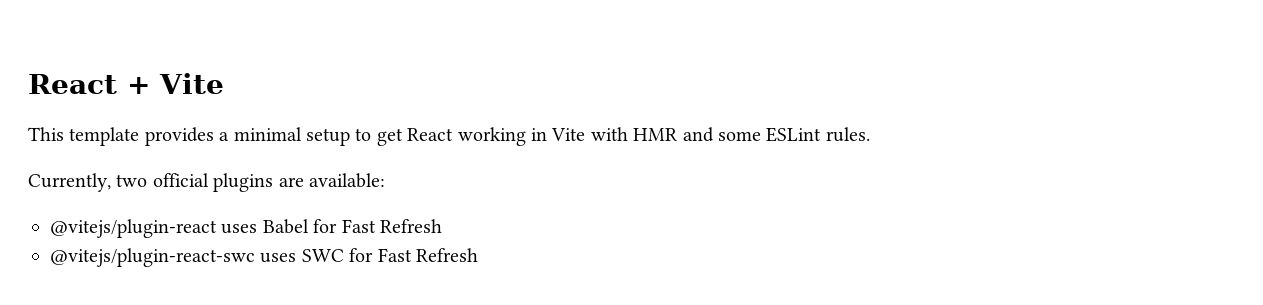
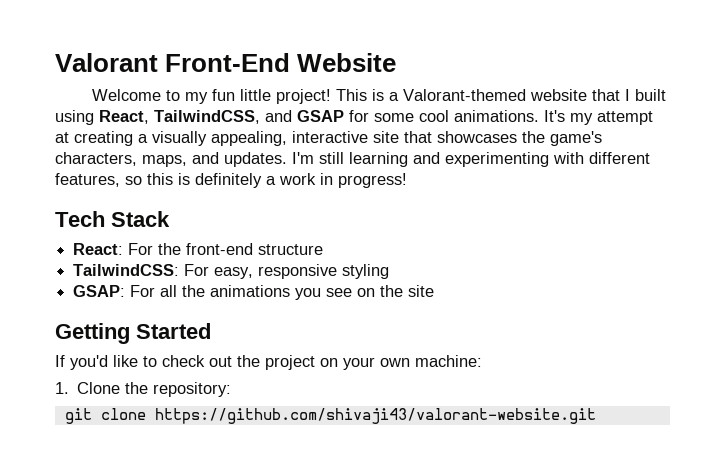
[28,73,224,94] [28,127,870,146] [28,173,385,192] [50,219,442,238] [50,248,478,267] React + Vite // This template provides a minimal setup to get React working in Vite with HMR and some ESLint rules. // Currently, two official plugins are available: // @vitejs/plugin-react uses Babel for Fast Refresh // @vitejs/plugin-react-swc uses SWC for Fast Refresh -> [55,53,397,72] [92,89,667,104] [55,110,653,125] [55,131,602,146] [55,152,650,167] [55,173,407,188] [55,211,170,227] [73,243,324,255] [73,264,390,279] [73,285,435,300] [55,323,211,344] [55,355,482,370] [55,382,232,397] [64,408,596,424] Valorant Front-End Website // Welcome to my fun little project! This is a Valorant-themed website that I built using React, TailwindCSS, and GSAP for some cool animations. It's my attempt at creating a visually appealing, interactive site that showcases the game's characters, maps, and updates. I'm still learning and experimenting with different features, so this is definitely a work in progress! // Tech Stack // React: For the front-end structure // TailwindCSS: For easy, responsive styling // GSAP: For all the animations you see on the site // Getting Started // If you'd like to check out the project on your own machine: // 1. Clone the repository: // git clone https://github.com/shivaji43/valorant-website.git

